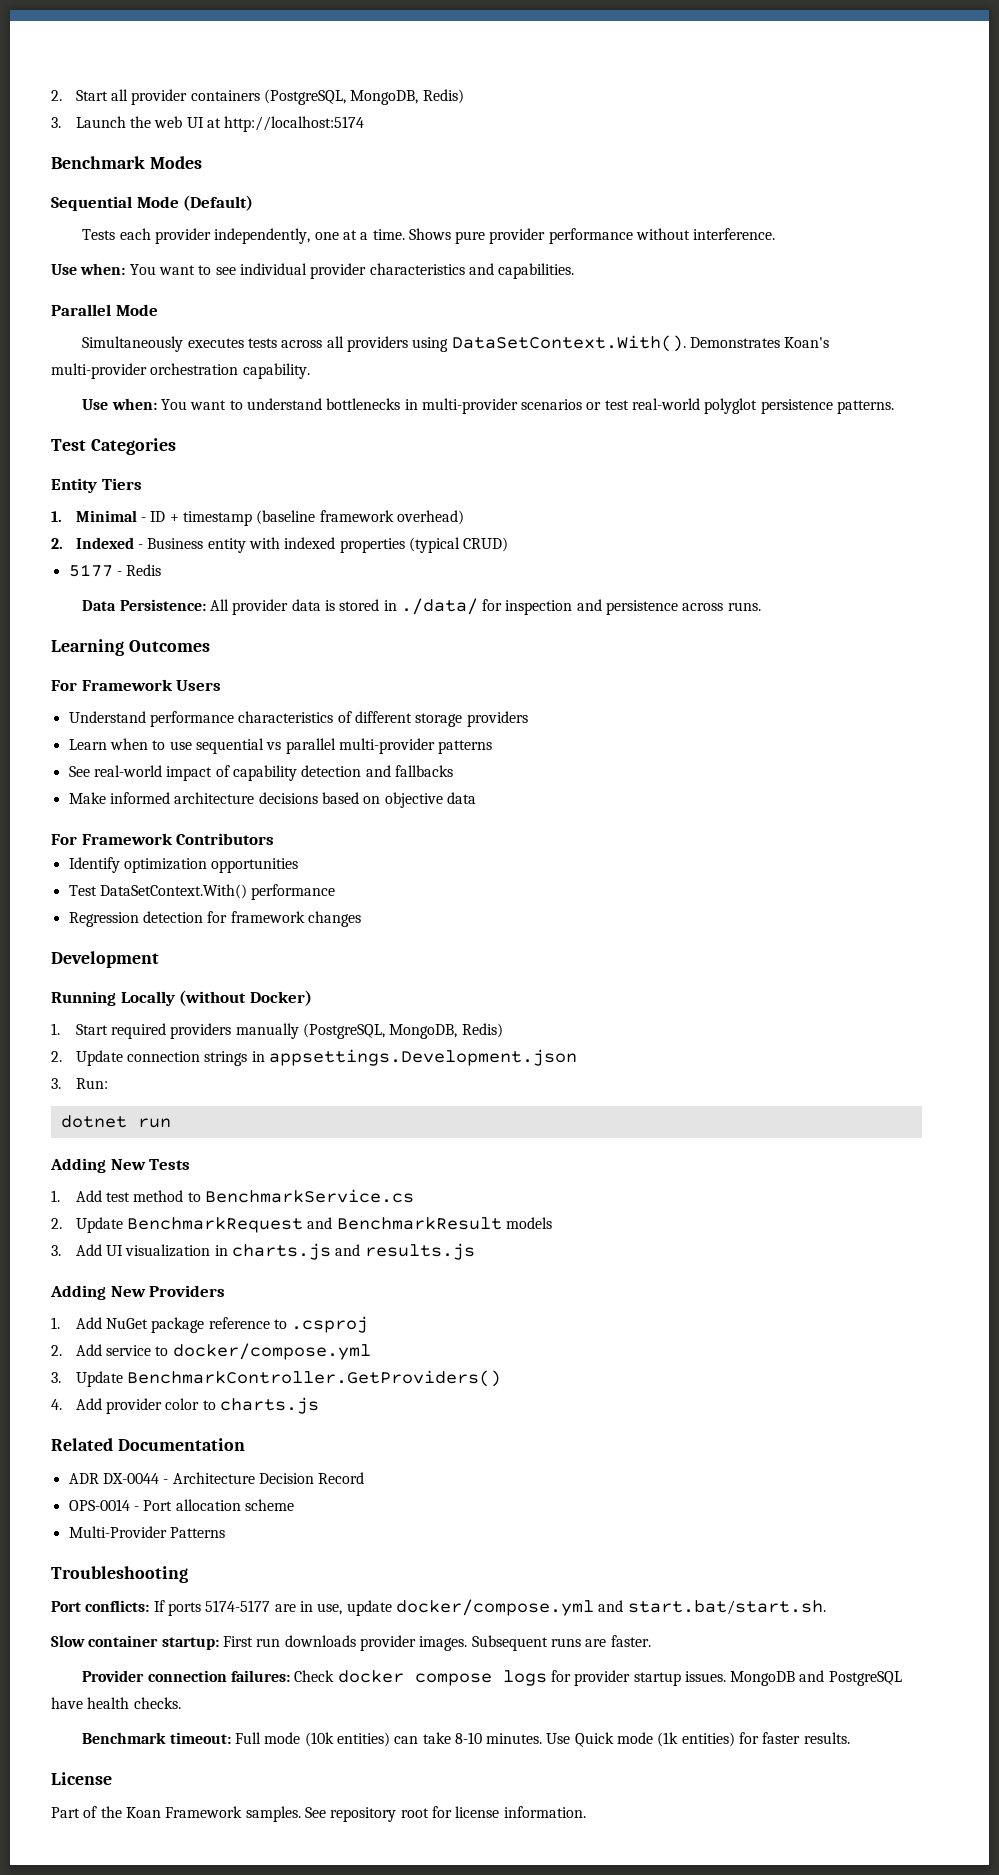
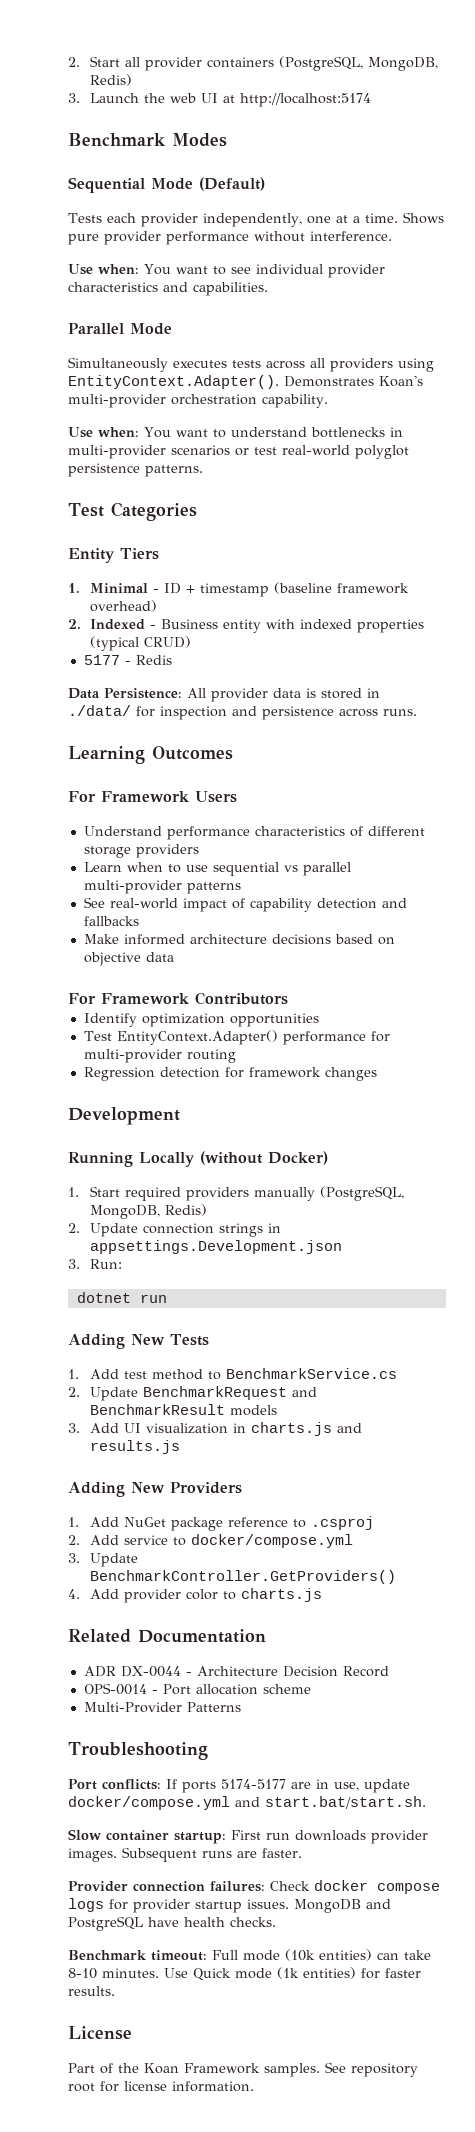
[451,335,686,352] DataSetContext.With(). -> [68,375,279,389] EntityContext.Adapter().
[99,884,336,900] DataSetContext.With() performance -> [116,1030,390,1045] [83,1049,236,1063] EntityContext.Adapter() performance for multi-provider routing

